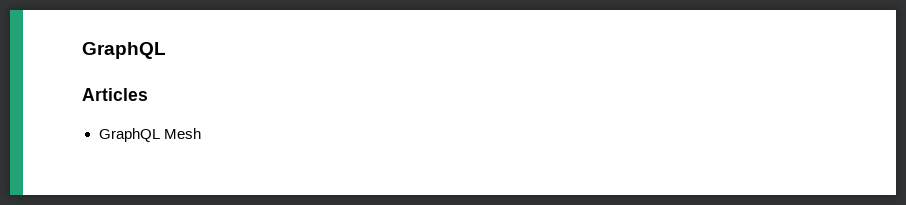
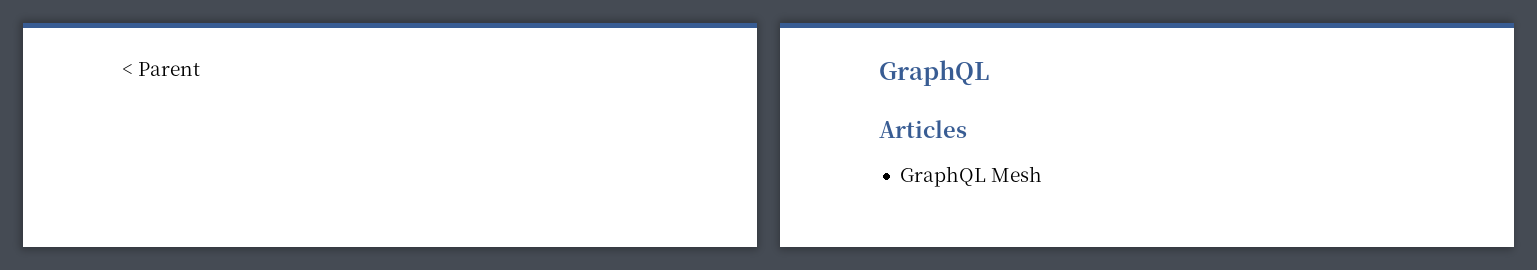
(82, 50) none -> [122,62,201,76] < Parent //

